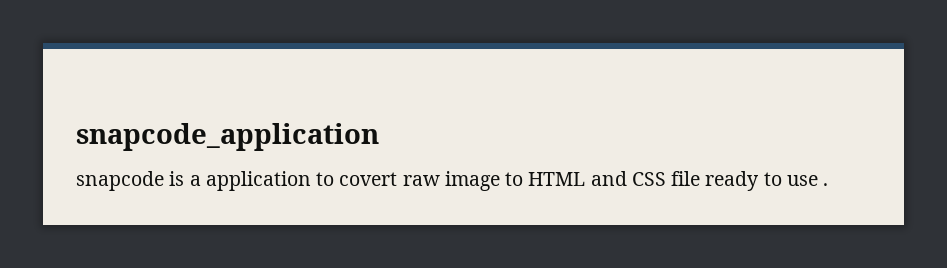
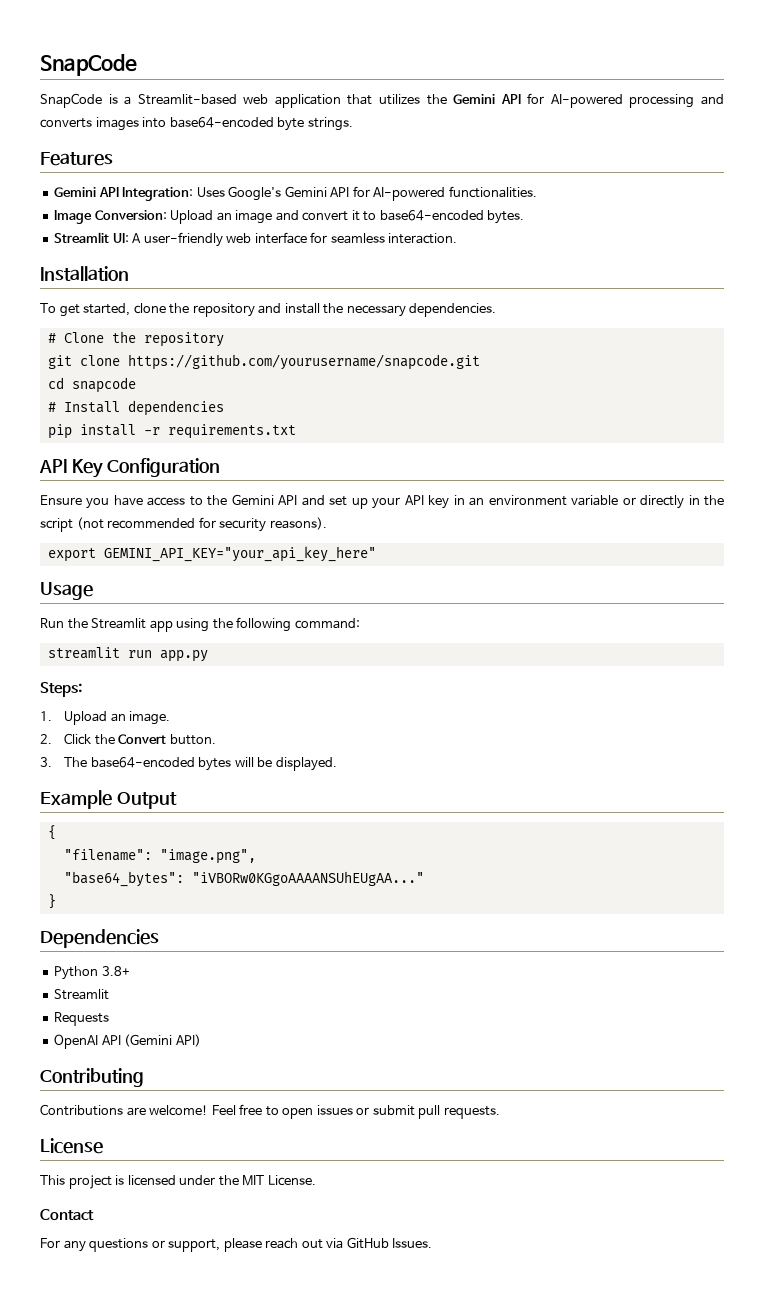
[76,123,379,151] [76,171,829,191] snapcode_application // snapcode is a application to covert raw image to HTML and CSS file ready to use . -> [40,54,137,76] [40,93,724,108] [40,117,353,131] [40,152,113,166] [54,186,537,201] [54,210,525,224] [54,232,458,247] [40,266,129,281] [40,303,497,317] [47,331,224,347] [47,354,480,370] [47,377,136,393] [47,400,224,416] [47,424,296,439] [39,458,221,478] [40,494,725,509] [40,517,327,532] [47,546,376,562] [40,582,93,600] [40,617,360,632] [47,647,208,662] [40,682,82,697] [40,711,171,725] [40,733,216,745] [40,757,337,771] [40,790,177,809] [47,825,56,840] [63,849,256,864] [63,871,424,887] [47,894,56,909] [40,929,159,948] [54,966,130,980] [54,989,110,1000] [54,1012,110,1026] [54,1034,201,1049] [40,1068,144,1087] [40,1104,500,1119] [40,1138,103,1154] [40,1175,316,1189] [40,1209,94,1221] [40,1237,433,1252] SnapCode // SnapCode is a Streamlit-based web application that utilizes the Gemini API for AI-powered processing and converts images into base64-encoded byte strings. // Features // Gemini API Integration: Uses Google's Gemini API for AI-powered functionalities. // Image Conversion: Upload an image and convert it to base64-encoded bytes. // Streamlit UI: A user-friendly web interface for seamless interaction. // Installation // To get started, clone the repository and install the necessary dependencies. // # Clone the repository // git clone https://github.com/yourusername/snapcode.git // cd snapcode // # Install dependencies // pip install -r requirements.txt // API Key Configuration // Ensure you have access to the Gemini API and set up your API key in an environment variable or directly in the script (not recommended for security reasons). // export GEMINI_API_KEY="your_api_key_here" // Usage // Run the Streamlit app using the following command: // streamlit run app.py // Steps: // 1. Upload an image. // 2. Click the Convert button. // 3. The base64-encoded bytes will be displayed. // Example Output // { // "filename": "image.png", // "base64_bytes": "iVBORw0KGgoAAAANSUhEUgAA..." // } // Dependencies // Python 3.8+ // Streamlit // Requests // OpenAI API (Gemini API) // Contributing // Contributions are welcome! Feel free to open issues or submit pull requests. // License // This project is licensed under the MIT License. // Contact // For any questions or support, please reach out via GitHub Issues.

